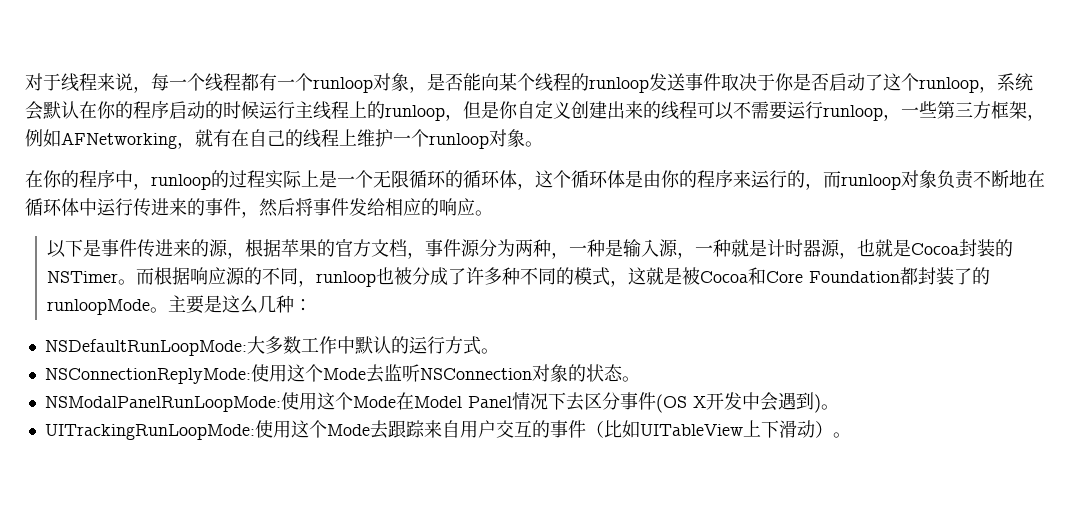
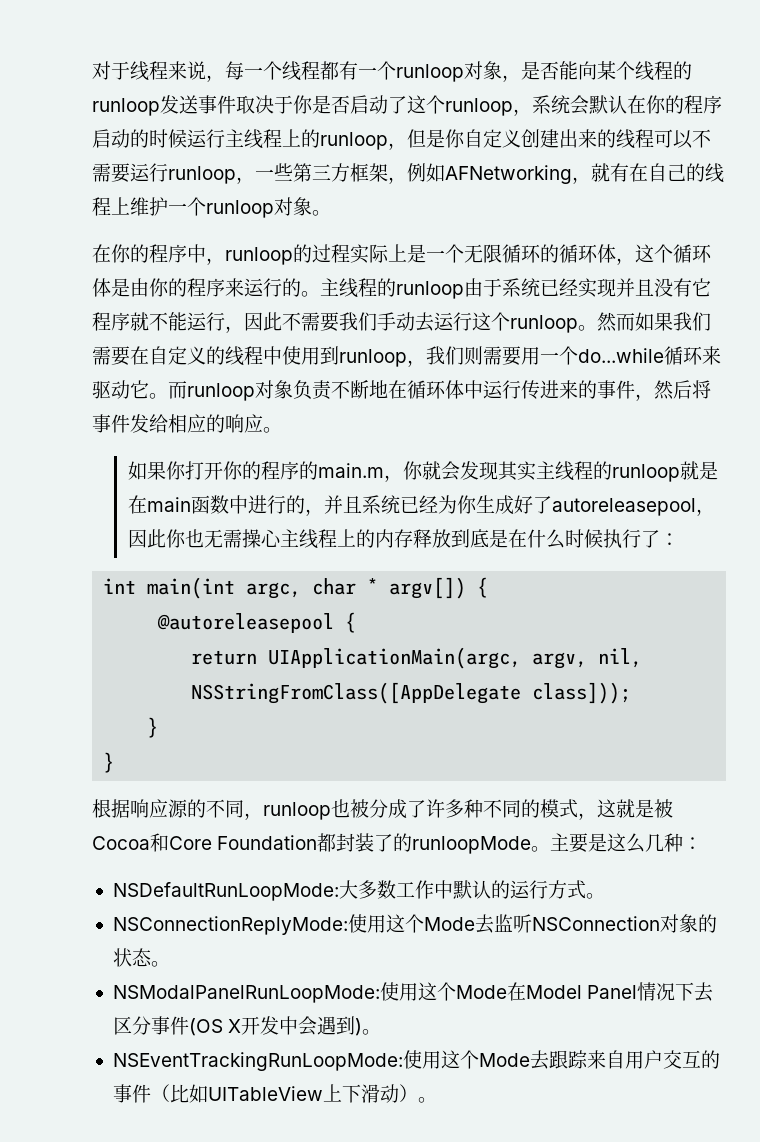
[805,183,823,190] ， -> [301,278,711,299] [92,312,711,333] [92,346,721,367] [92,380,168,399] 。主线程的runloop由于系统已经实现并且没有它程序就不能运行，因此不需要我们手动去运行这个runloop。然而如果我们需要在自定义的线程中使用到runloop，我们则需要用一个do...while循环来驱动它。
[47,239,1014,259] [47,268,155,285] 以下是事件传进来的源，根据苹果的官方文档，事件源分为两种，一种是输入源，一种就是计时器源，也就是Cocoa封装的NSTimer。而 -> [127,461,718,482] [127,495,715,516] [127,529,679,549] [103,577,489,599] [157,612,357,633] [191,647,643,669] [191,682,632,704] [147,717,159,738] [103,752,115,773] 如果你打开你的程序的main.m，你就会发现其实主线程的runloop就是在main函数中进行的，并且系统已经为你生成好了autoreleasepool，因此你也无需操心主线程上的内存释放到底是在什么时候执行了： // int main(int argc, char * argv[]) { // @autoreleasepool { // return UIApplicationMain(argc, argv, nil, NSStringFromClass([AppDelegate class])); // } // } //
[44,424,255,440] UITrackingRunLoopMode: -> [112,1052,403,1071] NSEventTrackingRunLoopMode:

